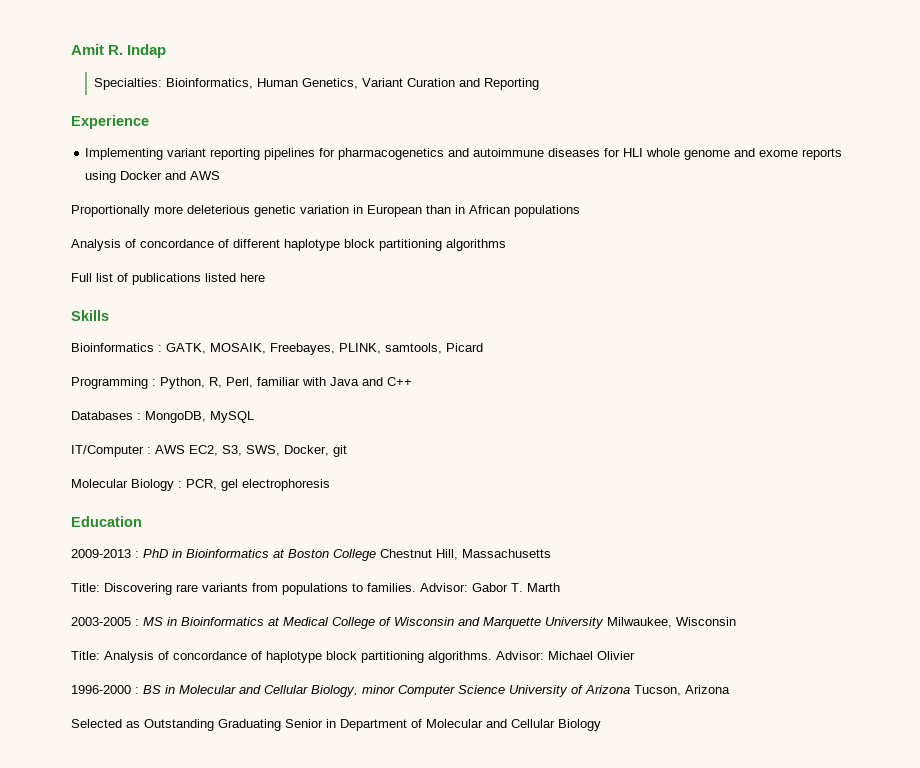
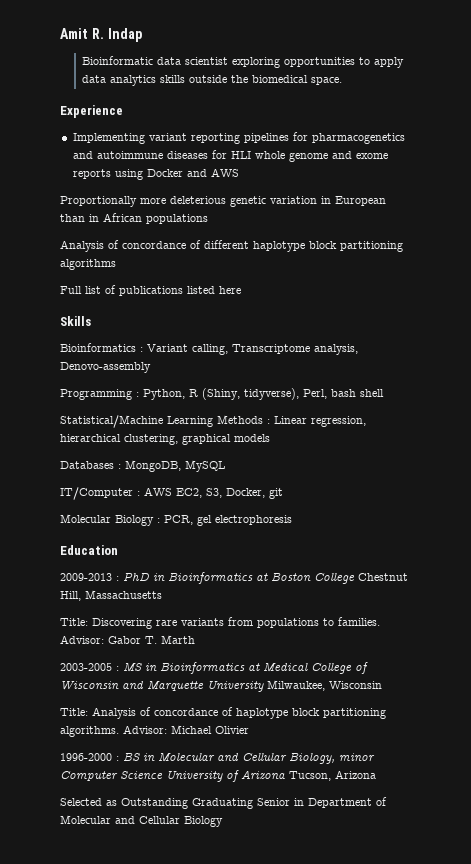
[94,78,540,90] Specialties: Bioinformatics, Human Genetics, Variant Curation and Reporting -> [82,56,405,68] [82,75,343,86] Bioinformatic data scientist exploring opportunities to apply data analytics skills outside the biomedical space.
[166,343,483,355] [71,377,412,389] GATK, MOSAIK, Freebayes, PLINK, samtools, Picard // Programming : Python, R, Perl, familiar with Java and C++ -> [147,344,358,355] [60,362,151,373] [60,388,384,400] [60,415,366,428] [60,434,270,445] Variant calling, Transcriptome analysis, Denovo-assembly // Programming : Python, R (Shiny, tidyverse), Perl, bash shell // Statistical/Machine Learning Methods : Linear regression, hierarchical clustering, graphical models
[246,445,280,456] SWS, -> (222, 493) none

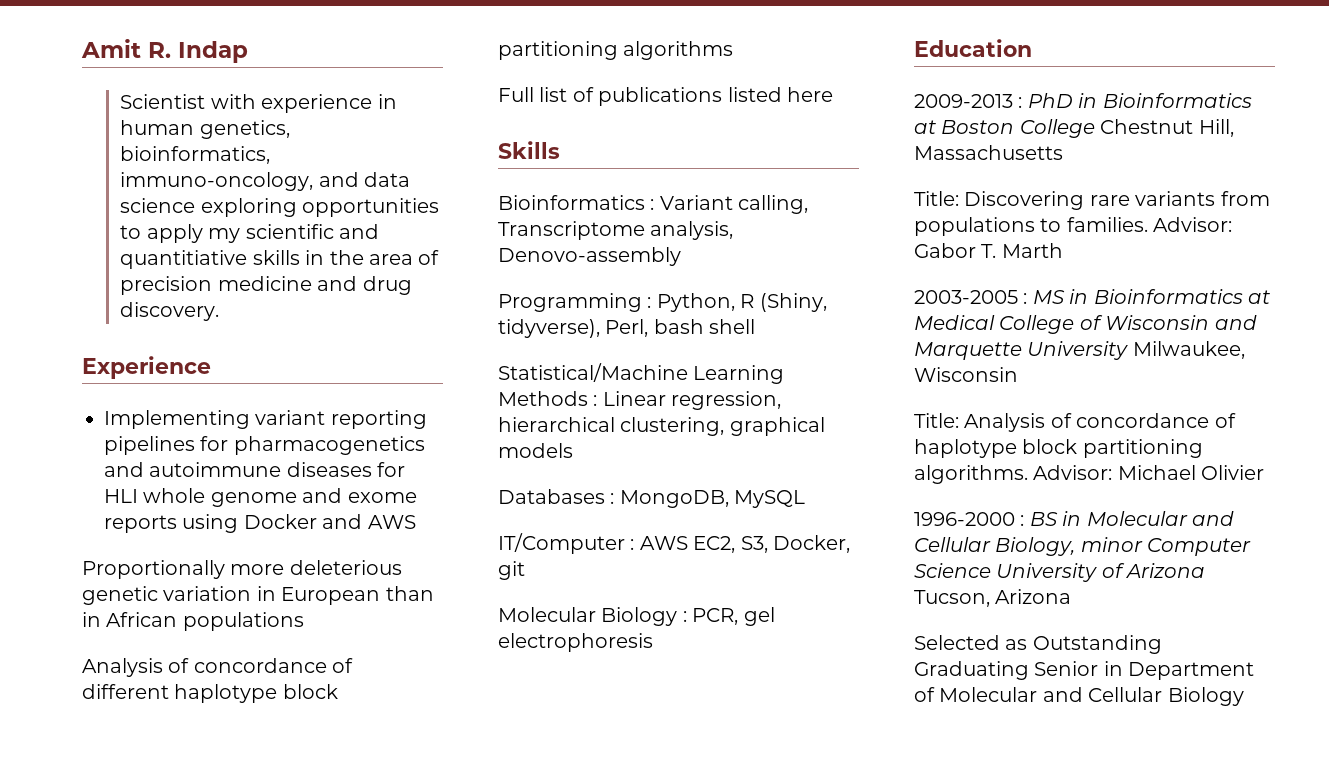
[82,56,405,68] [82,75,343,86] Bioinformatic data scientist exploring opportunities to apply data analytics skills outside the biomedical space. -> [120,94,397,113] [120,120,290,139] [120,146,271,164] [120,172,411,191] [120,198,440,217] [120,224,380,243] [120,250,440,269] [120,276,412,295] [120,302,220,321] Scientist with experience in human genetics, bioinformatics, immuno-oncology, and data science exploring opportunities to apply my scientific and quantitiative skills in the area of precision medicine and drug discovery.

